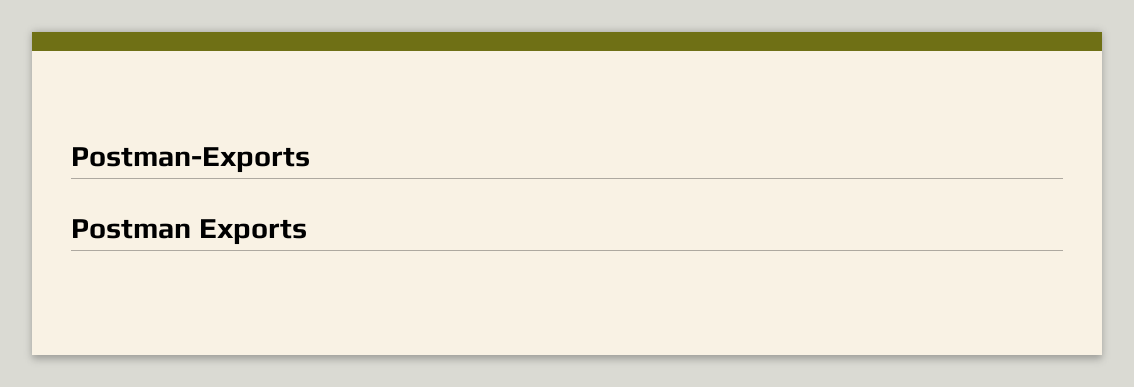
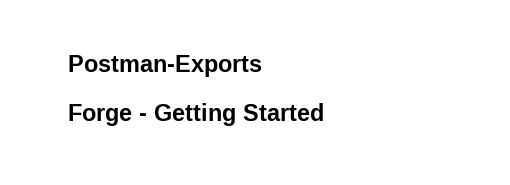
[71,219,307,245] Postman Exports -> [68,103,324,126] Forge - Getting Started

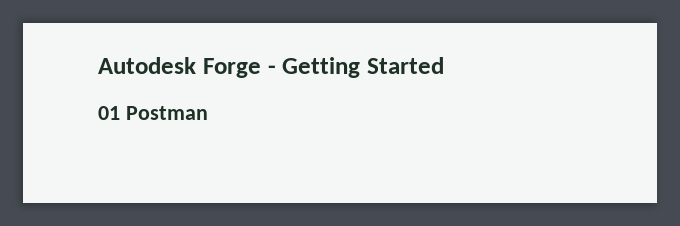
[68,55,262,77] Postman-Exports // -> [98,57,196,74] Autodesk
(324, 112) none -> [98,106,208,120] // 01 Postman

